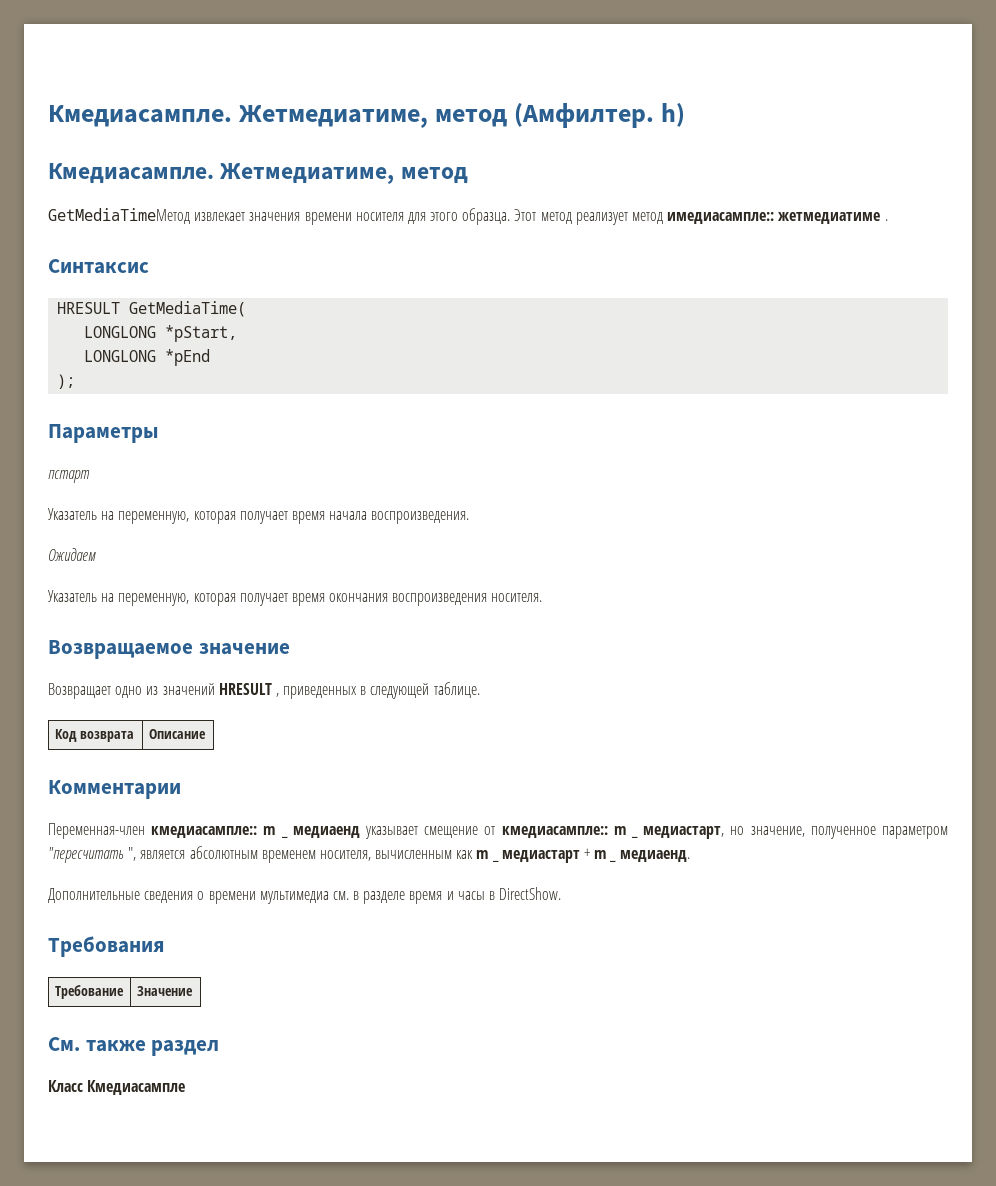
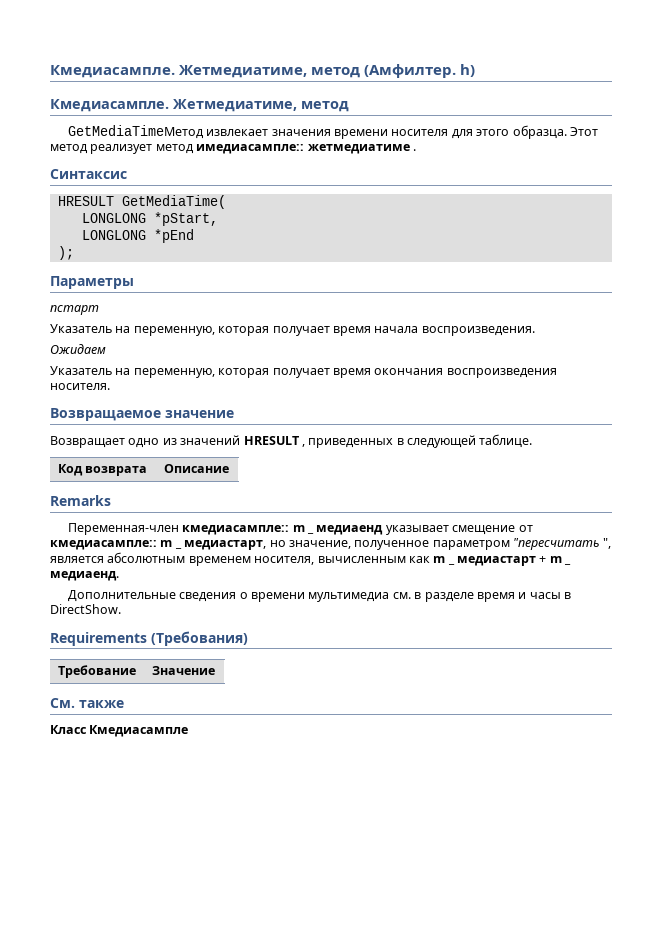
[48,780,181,799] Комментарии -> [50,495,111,506] Remarks
[48,936,164,957] Требования -> [50,631,248,646] Requirements (Требования)
[151,1040,220,1056] раздел -> (124, 704) none

